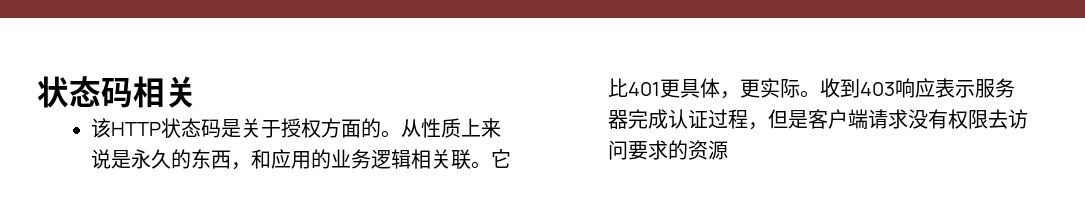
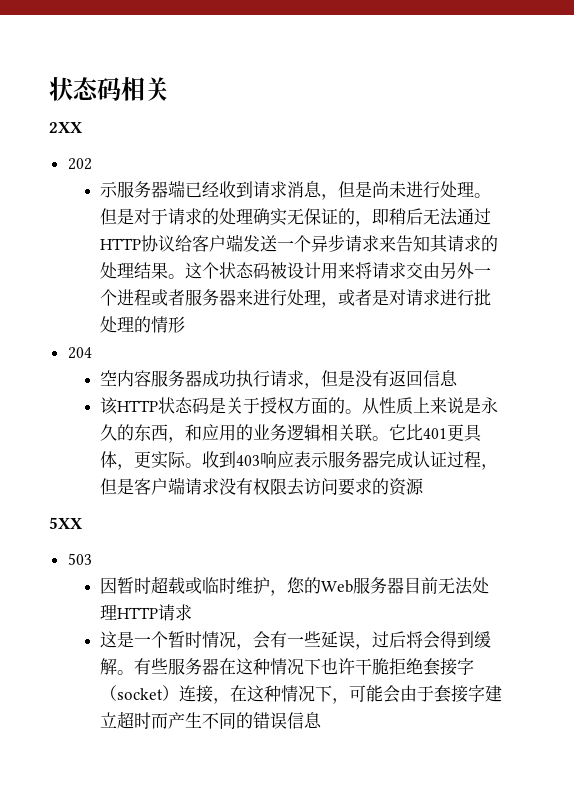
(197, 92) none -> [49,122,83,133] [67,158,92,170] [99,180,491,200] [99,208,491,227] [99,234,498,253] [99,262,491,279] [99,289,491,308] [99,316,185,333] [67,347,92,359] [99,370,458,389] // 2XX // 202 // 示服务器端已经收到请求消息，但是尚未进行处理。但是对于请求的处理确实无保证的，即稍后无法通过HTTP协议给客户端发送一个异步请求来告知其请求的处理结果。这个状态码被设计用来将请求交由另外一个进程或者服务器来进行处理，或者是对请求进行批处理的情形 // 204 // 空内容服务器成功执行请求，但是没有返回信息
(729, 150) none -> [49,517,83,529] [67,553,92,565] [99,576,489,596] [99,604,192,621] [99,631,491,650] [99,658,474,676] [99,685,502,704] [99,711,322,729] // 5XX // 503 // 因暂时超载或临时维护，您的Web服务器目前无法处理HTTP请求 // 这是一个暂时情况，会有一些延误，过后将会得到缓解。有些服务器在这种情况下也许干脆拒绝套接字（socket）连接，在这种情况下，可能会由于套接字建立超时而产生不同的错误信息

